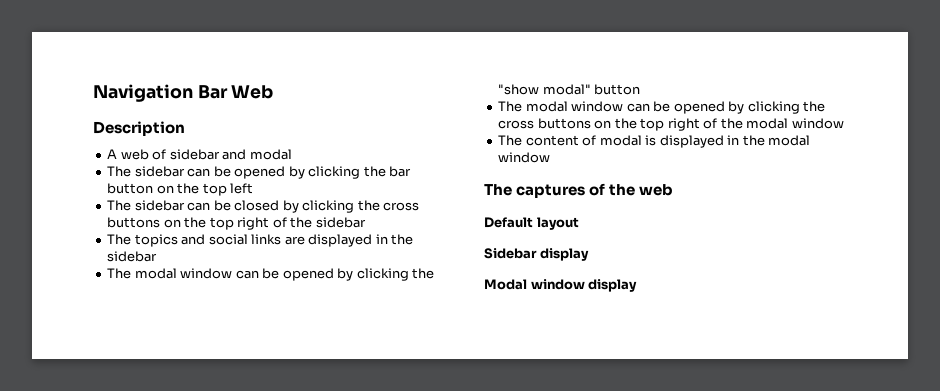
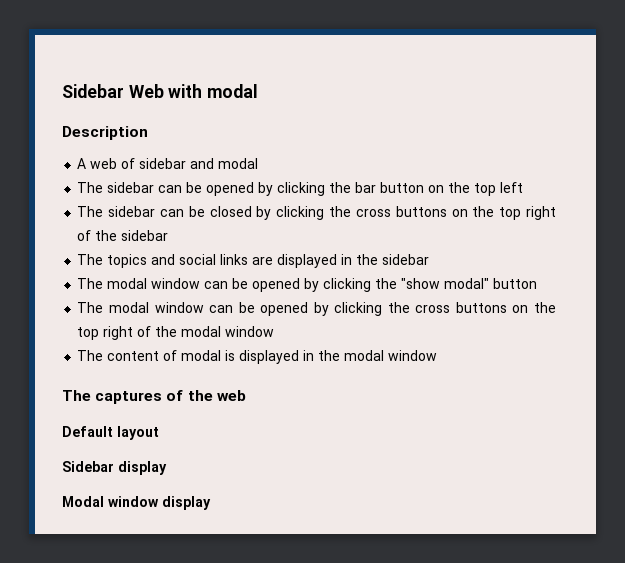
[93,84,228,102] Navigation Bar -> [62,84,124,98] Sidebar
(274, 92) none -> [168,84,259,98] with modal

